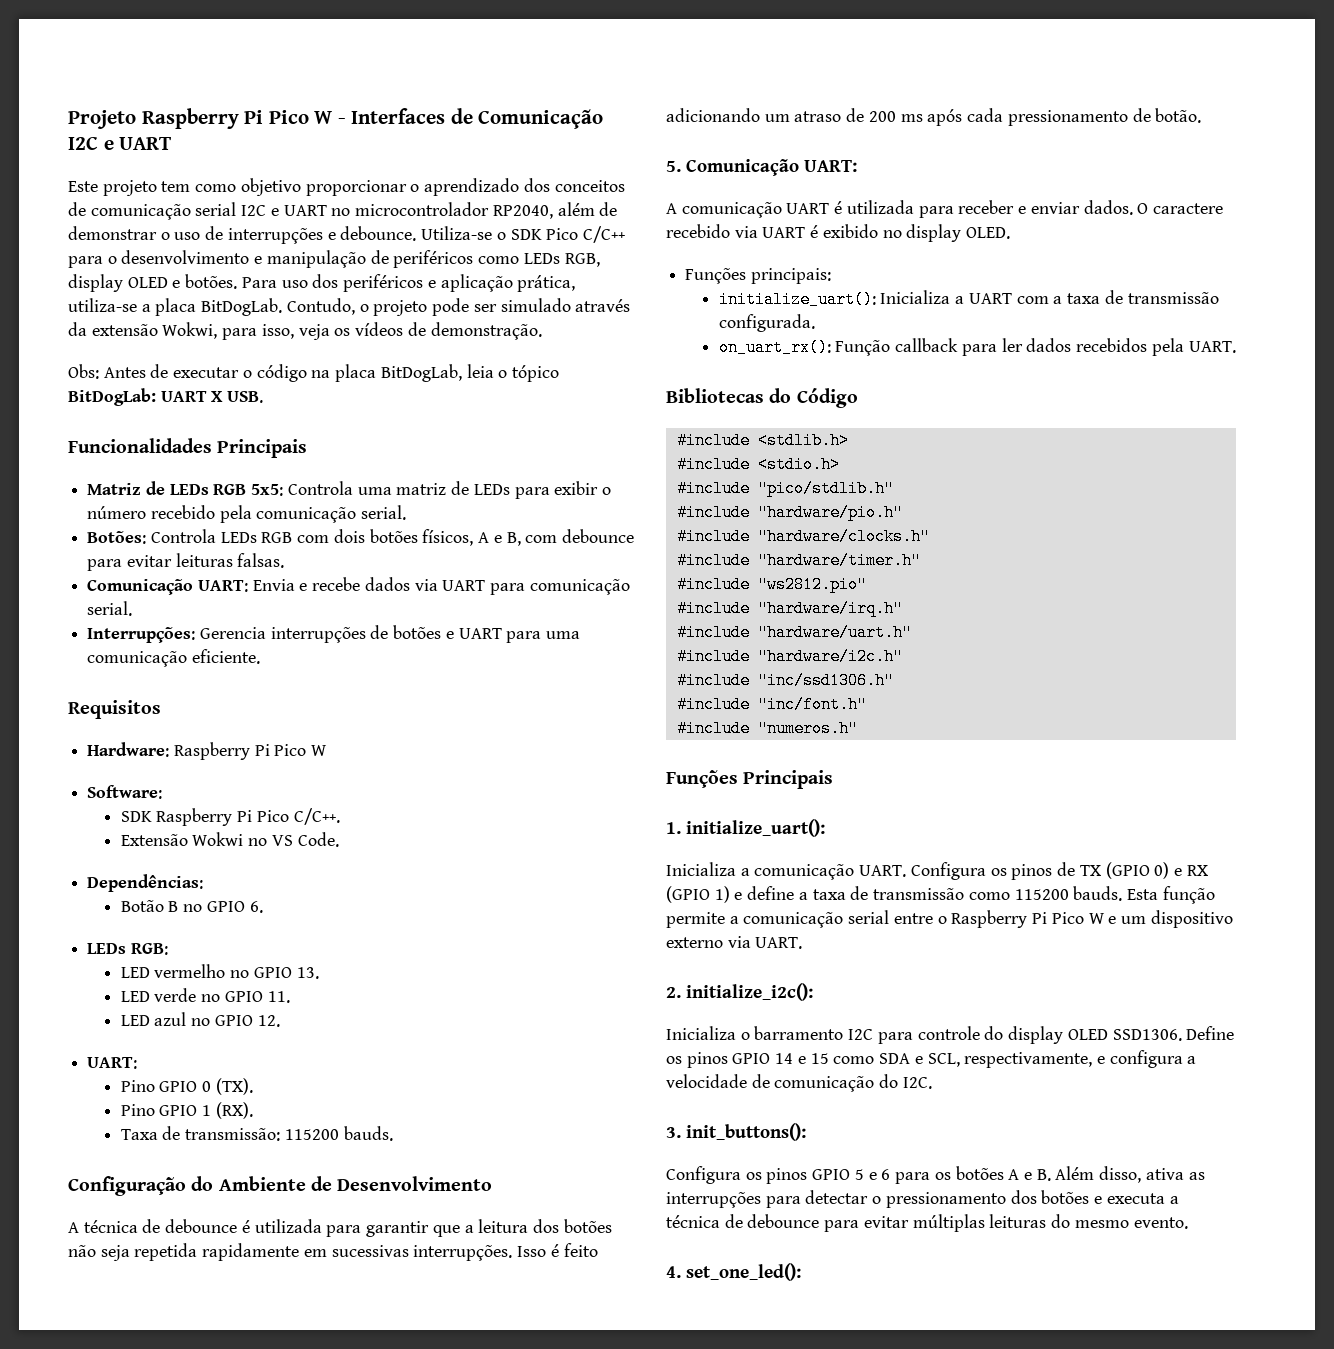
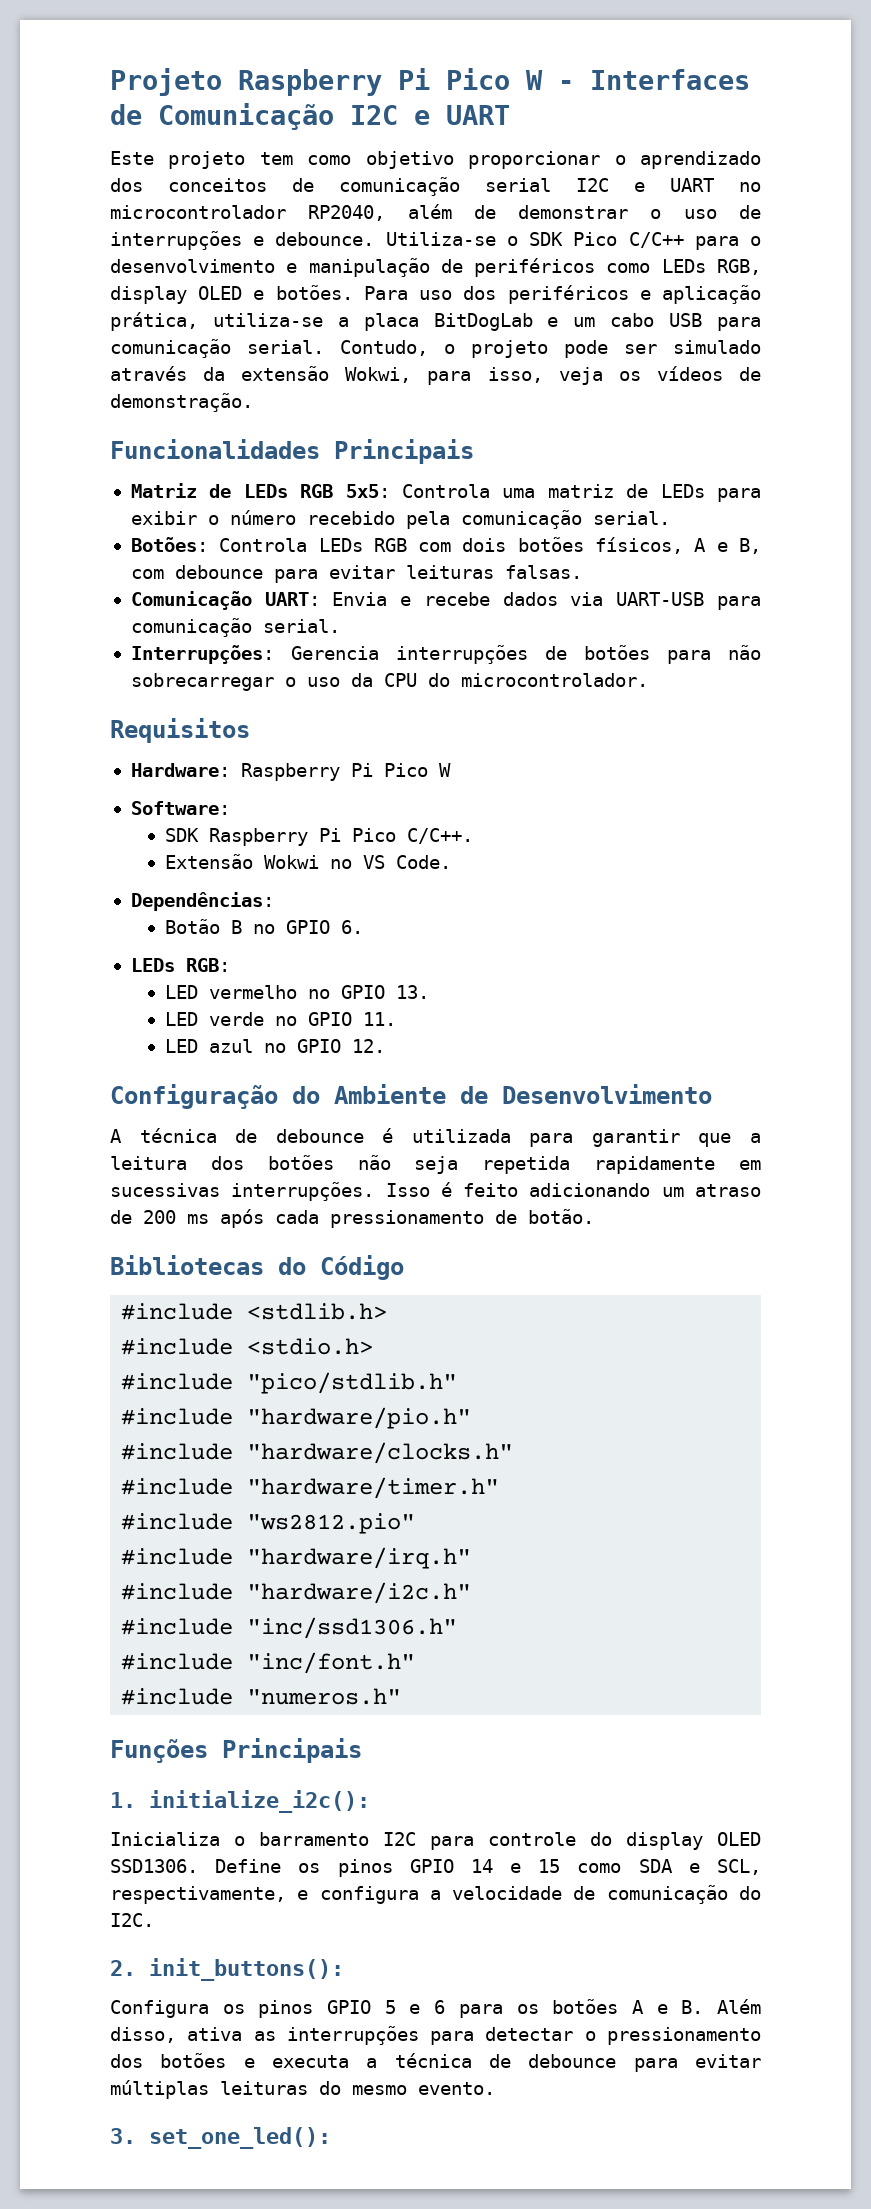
[201,298,283,316] BitDogLab. -> [433,313,762,331] [110,339,324,358] BitDogLab e um cabo USB para comunicação serial.
[68,364,559,382] [68,388,264,406] // Obs: Antes de executar o código na placa BitDogLab, leia o tópico BitDogLab: UART X USB. -> (253, 402) none
[442,580,486,591] UART -> [616,592,705,606] UART-USB
[445,628,581,643] [87,649,260,667] e UART para uma comunicação eficiente. -> [666,645,761,664] [130,673,648,691] para não sobrecarregar o uso da CPU do microcontrolador.
[87,1057,138,1069] [120,1078,253,1095] [120,1102,253,1119] [120,1126,393,1141] // UART: // Pino GPIO 0 (TX). // Pino GPIO 1 (RX). // Taxa de transmissão: 115200 bauds. -> (385, 1046) none
[666,159,857,176] [666,200,1223,218] [666,224,1011,242] [685,268,831,284] [718,290,1219,308] [718,314,815,332] [718,338,1236,356] // 5. Comunicação UART: // A comunicação UART é utilizada para receber e enviar dados. O caractere recebido via UART é exibido no display OLED. // Funções principais: // initialize_uart(): Inicializa a UART com a taxa de transmissão configurada. // on_uart_rx(): Função callback para ler dados recebidos pela UART. -> (594, 1216) none
[676,624,912,641] // #include "hardware/uart.h" -> (472, 1558) none
[686,819,825,837] [666,862,1208,880] [666,886,1215,904] [666,910,1233,928] [666,936,803,949] [666,987,681,998] initialize_uart(): // Inicializa a comunicação UART. Configura os pinos de TX (GPIO 0) e RX (GPIO 1) e define a taxa de transmissão como 115200 bauds. Esta função permite a comunicação serial entre o Raspberry Pi Pico W e um dispositivo externo via UART. // 2. -> (136, 1800) none
[666,1127,681,1138] 3. -> [110,1960,136,1976] 2.
[666,1266,681,1278] 4. -> [110,2128,136,2144] 3.

